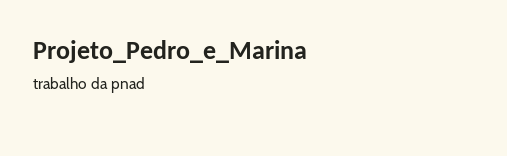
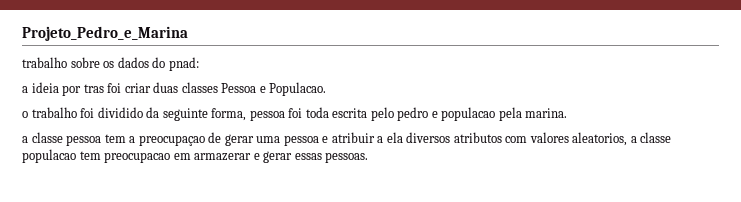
[91,77,146,93] da pnad -> [70,57,199,71] [22,82,327,96] [22,107,568,121] [22,132,672,146] [22,149,369,163] sobre os dados do pnad: // a ideia por tras foi criar duas classes Pessoa e Populacao. // o trabalho foi dividido da seguinte forma, pessoa foi toda escrita pelo pedro e populacao pela marina. // a classe pessoa tem a preocupaçao de gerar uma pessoa e atribuir a ela diversos atributos com valores aleatorios, a classe populacao tem preocupacao em armazerar e gerar essas pessoas.

